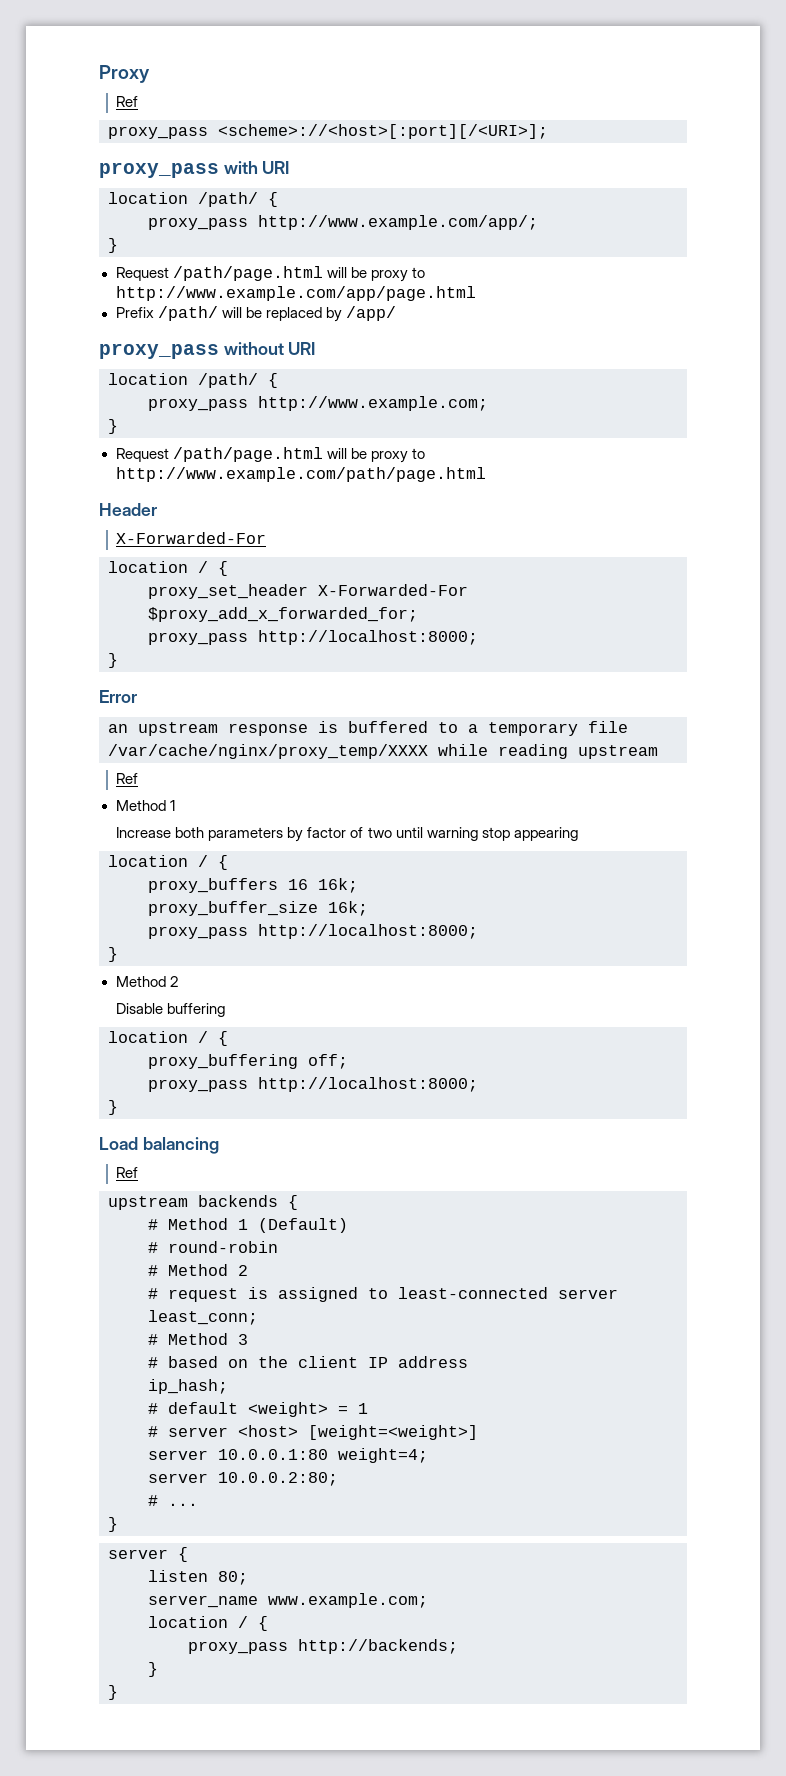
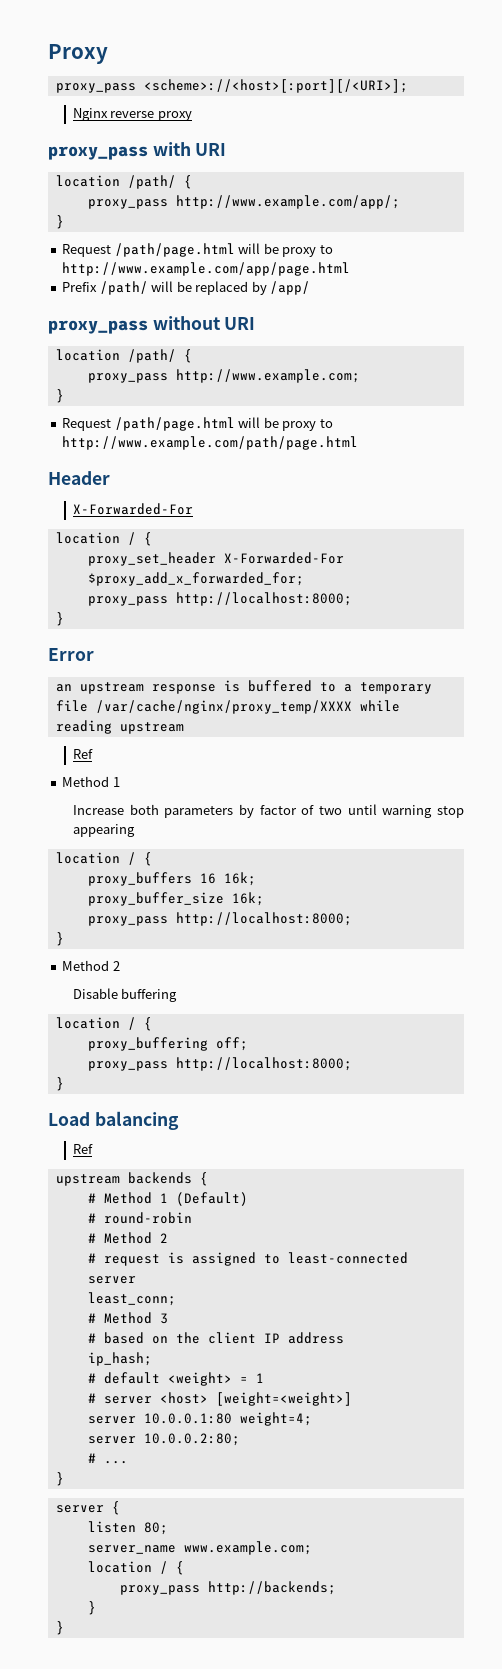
[116,96,139,107] // Ref -> (108, 54) none
(548, 131) none -> [72,108,192,121] // Nginx reverse proxy

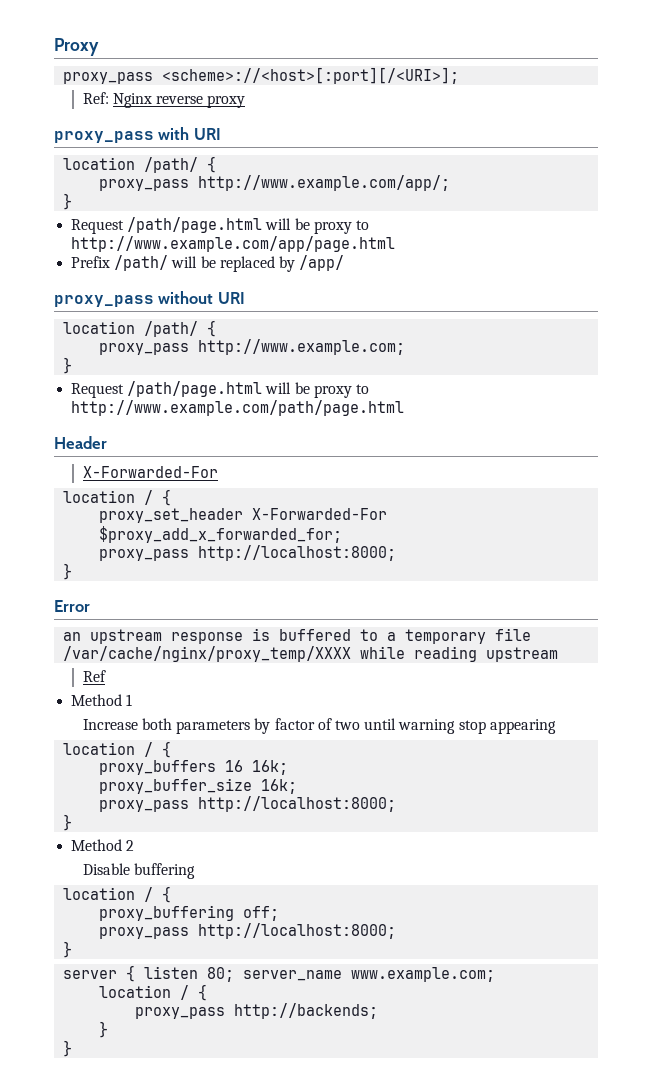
(408, 86) none -> [82,92,109,104] Ref:
[48,1111,179,1130] [72,1144,93,1154] [55,1172,208,1186] [87,1192,248,1206] [87,1212,192,1224] [87,1232,168,1244] [87,1252,408,1266] [87,1276,136,1284] [87,1292,176,1306] [87,1312,168,1324] [87,1332,344,1344] [87,1352,152,1366] [87,1372,264,1386] [87,1392,352,1406] [87,1412,312,1426] [87,1433,240,1446] [87,1453,128,1464] [55,1472,64,1486] // Load balancing // Ref // upstream backends { // # Method 1 (Default) // # round-robin // # Method 2 // # request is assigned to least-connected server // least_conn; // # Method 3 // # based on the client IP address // ip_hash; // # default <weight> = 1 // # server <host> [weight=<weight>] // server 10.0.0.1:80 weight=4; // server 10.0.0.2:80; // # ... // } -> (73, 949) none
(120, 1508) // -> (136, 973) none
(168, 1528) // -> (235, 974) none

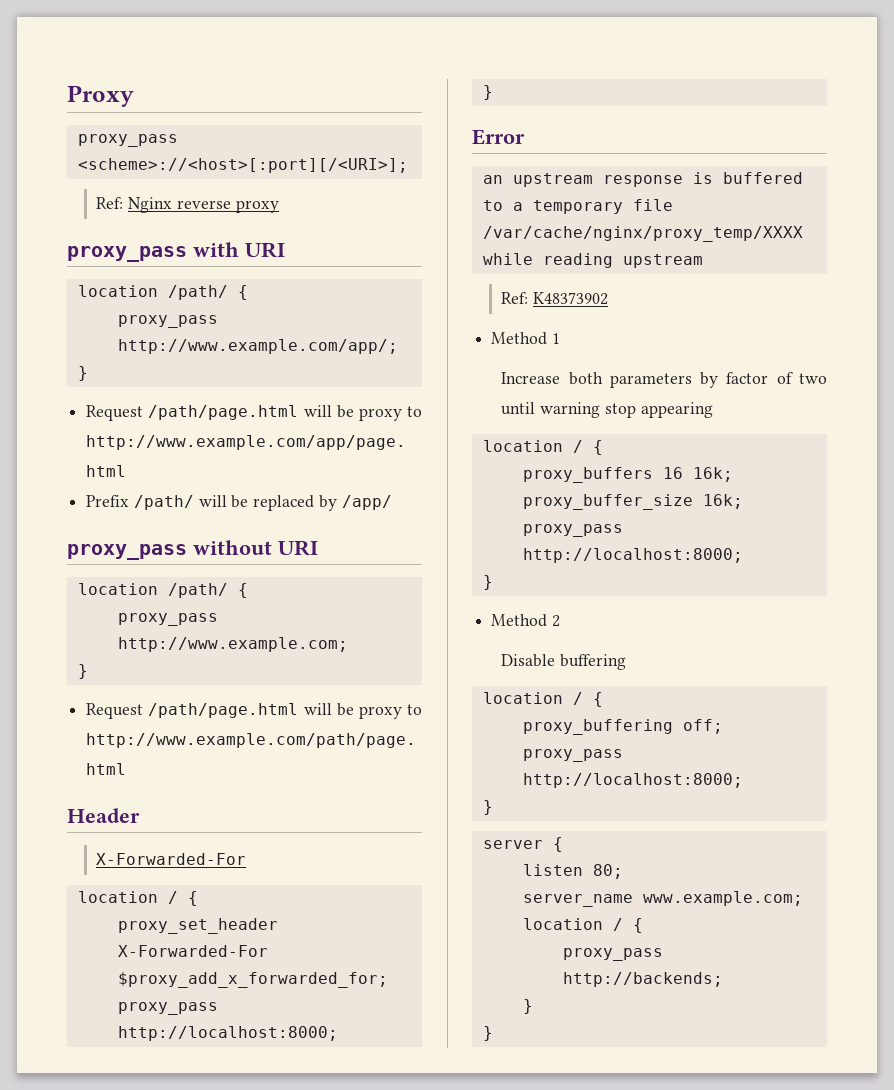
[82,670,106,682] Ref -> [501,292,609,305] Ref: K48373902
(136, 973) none -> (563, 844) //
(235, 974) none -> (623, 871) //

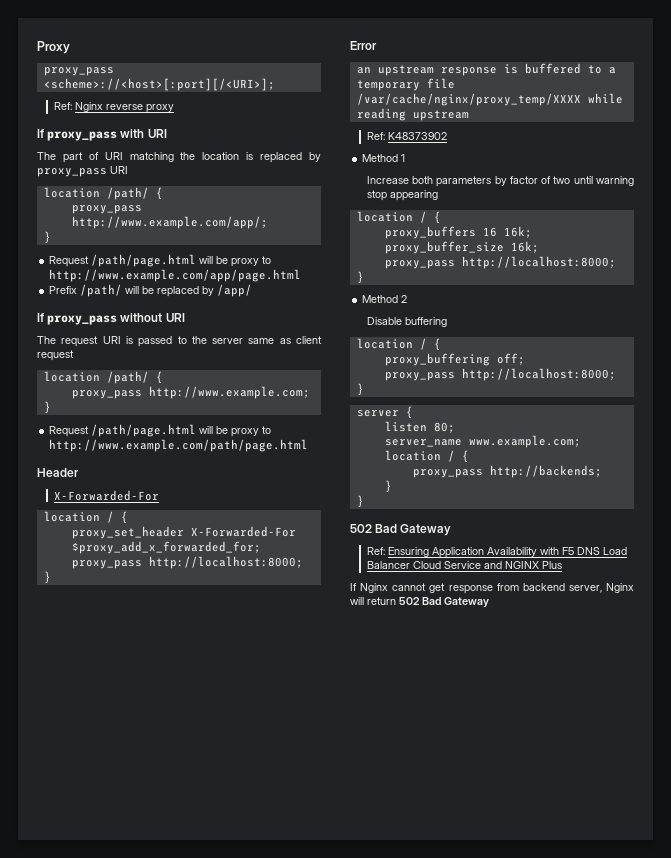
(279, 206) none -> [37,129,44,138] If
(285, 250) none -> [37,152,321,163] [37,166,128,177] // The part of URI matching the location is replaced by proxy_pass URI
(392, 502) none -> [37,313,44,322] If
(318, 548) none -> [37,336,323,347] [37,350,74,361] // The request URI is passed to the server same as client request
(493, 1033) none -> [350,524,452,536] [366,547,627,558] [366,561,562,569] [350,583,634,594] [350,597,489,608] // 502 Bad Gateway // Ref: Ensuring Application Availability with F5 DNS Load Balancer Cloud Service and NGINX Plus // If Nginx cannot get response from backend server, Nginx will return 502 Bad Gateway

